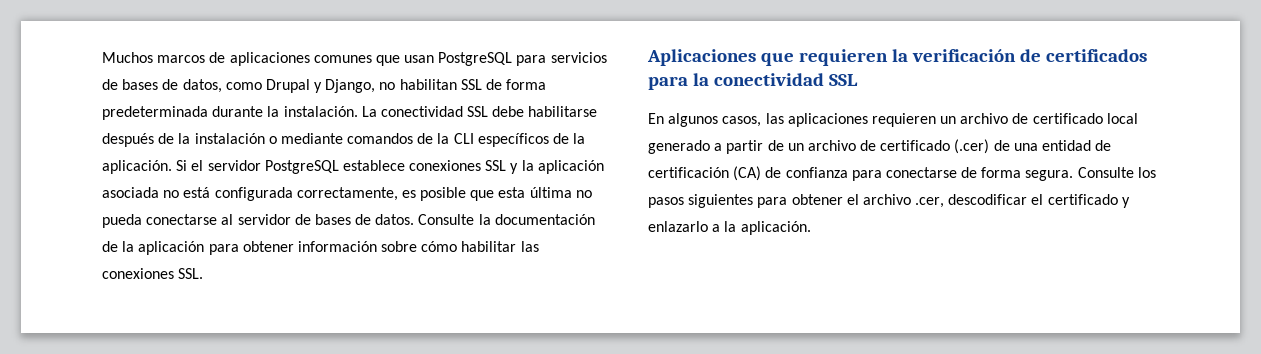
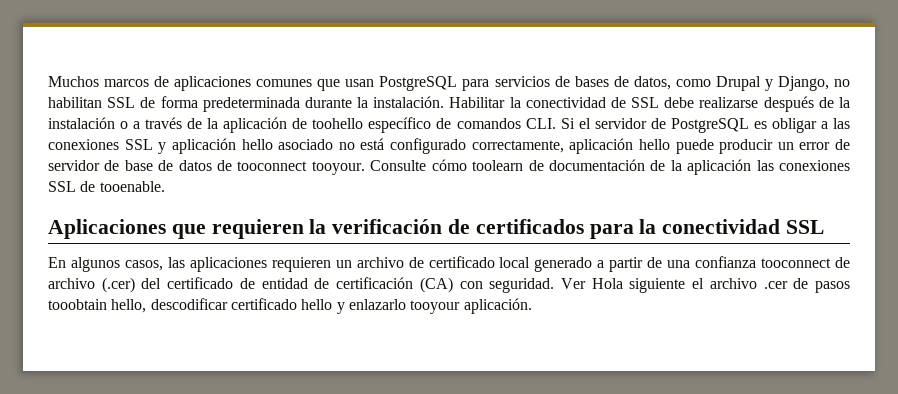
[361,106,463,117] La conectividad -> [449,97,626,108] Habilitar la conectividad de
[528,106,598,117] habilitarse -> [699,97,759,108] realizarse
[280,133,586,147] [102,160,604,174] [102,187,592,201] [102,214,595,228] [102,241,539,255] [102,268,204,279] mediante comandos de la CLI específicos de la aplicación. Si el servidor PostgreSQL establece conexiones SSL y la aplicación asociada no está configurada correctamente, es posible que esta última no pueda conectarse al servidor de bases de datos. Consulte la documentación de la aplicación para obtener información sobre cómo habilitar las conexiones SSL. -> [133,117,850,133] [48,138,850,154] [48,159,850,175] [48,181,165,192] a través de la aplicación de toohello específico de comandos CLI. Si el servidor de PostgreSQL es obligar a las conexiones SSL y aplicación hello asociado no está configurado correctamente, aplicación hello puede producir un error de servidor de base de datos de tooconnect tooyour. Consulte cómo toolearn de documentación de la aplicación las conexiones SSL de tooenable.
[787,139,1112,154] [648,166,1156,181] [648,194,1130,208] [648,221,737,232] un archivo de certificado (.cer) de una entidad de certificación (CA) de confianza para conectarse de forma segura. Consulte los pasos siguientes para obtener el archivo .cer, descodificar el certificado y enlazarlo a la -> [667,256,851,268] [48,277,850,293] [48,298,461,314] una confianza tooconnect de archivo (.cer) del certificado de entidad de certificación (CA) con seguridad. Ver Hola siguiente el archivo .cer de pasos tooobtain hello, descodificar certificado hello y enlazarlo tooyour

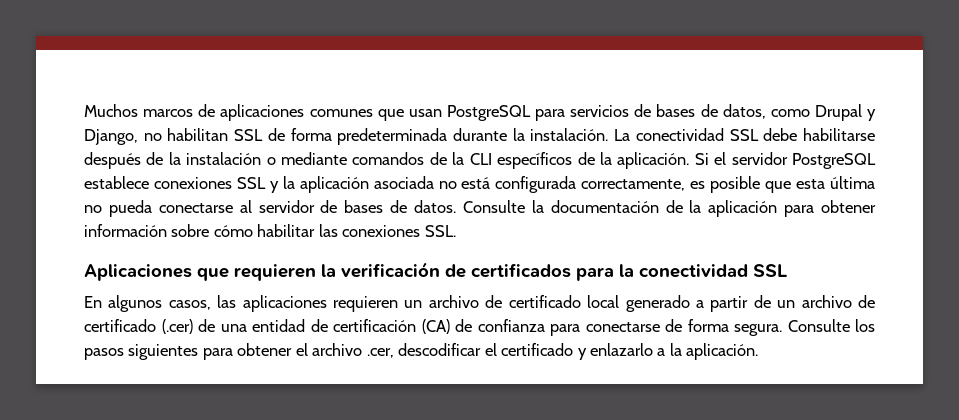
[449,97,626,108] Habilitar la conectividad de -> [614,128,724,141] La conectividad
[699,97,759,108] realizarse -> [802,128,875,141] habilitarse
[133,117,850,133] [48,138,850,154] [48,159,850,175] [48,181,165,192] a través de la aplicación de toohello específico de comandos CLI. Si el servidor de PostgreSQL es obligar a las conexiones SSL y aplicación hello asociado no está configurado correctamente, aplicación hello puede producir un error de servidor de base de datos de tooconnect tooyour. Consulte cómo toolearn de documentación de la aplicación las conexiones SSL de tooenable. -> [281,152,876,169] [84,176,876,193] [84,200,876,217] [84,224,456,237] mediante comandos de la CLI específicos de la aplicación. Si el servidor PostgreSQL establece conexiones SSL y la aplicación asociada no está configurada correctamente, es posible que esta última no pueda conectarse al servidor de bases de datos. Consulte la documentación de la aplicación para obtener información sobre cómo habilitar las conexiones SSL.
[667,256,851,268] [48,277,850,293] [48,298,461,314] una confianza tooconnect de archivo (.cer) del certificado de entidad de certificación (CA) con seguridad. Ver Hola siguiente el archivo .cer de pasos tooobtain hello, descodificar certificado hello y enlazarlo tooyour -> [777,295,875,308] [84,319,875,336] [84,343,682,360] un archivo de certificado (.cer) de una entidad de certificación (CA) de confianza para conectarse de forma segura. Consulte los pasos siguientes para obtener el archivo .cer, descodificar el certificado y enlazarlo a la

